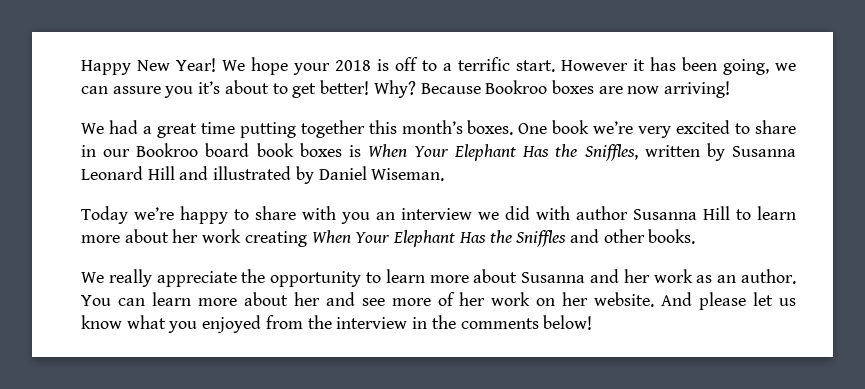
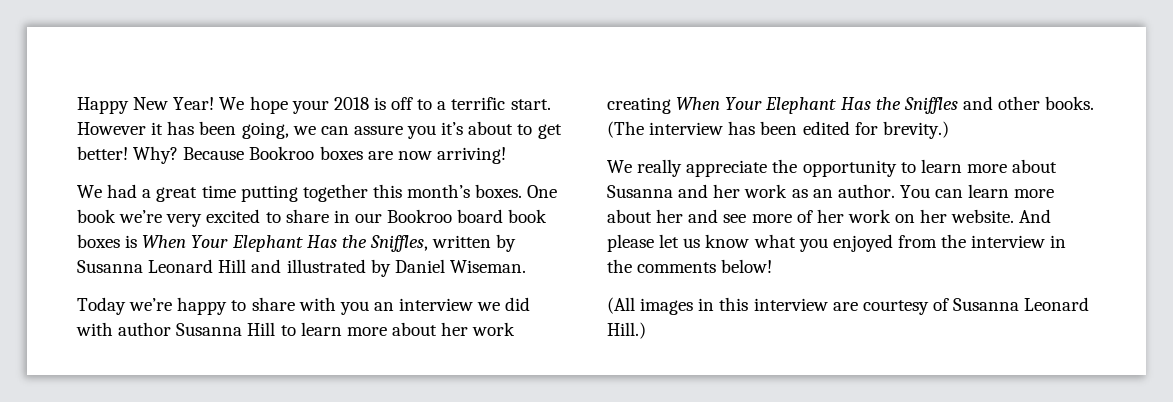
(696, 236) none -> [607,121,949,139] (The interview has been edited for brevity.)
(593, 322) none -> [607,297,1090,315] [607,322,646,339] // (All images in this interview are courtesy of Susanna Leonard Hill.)

